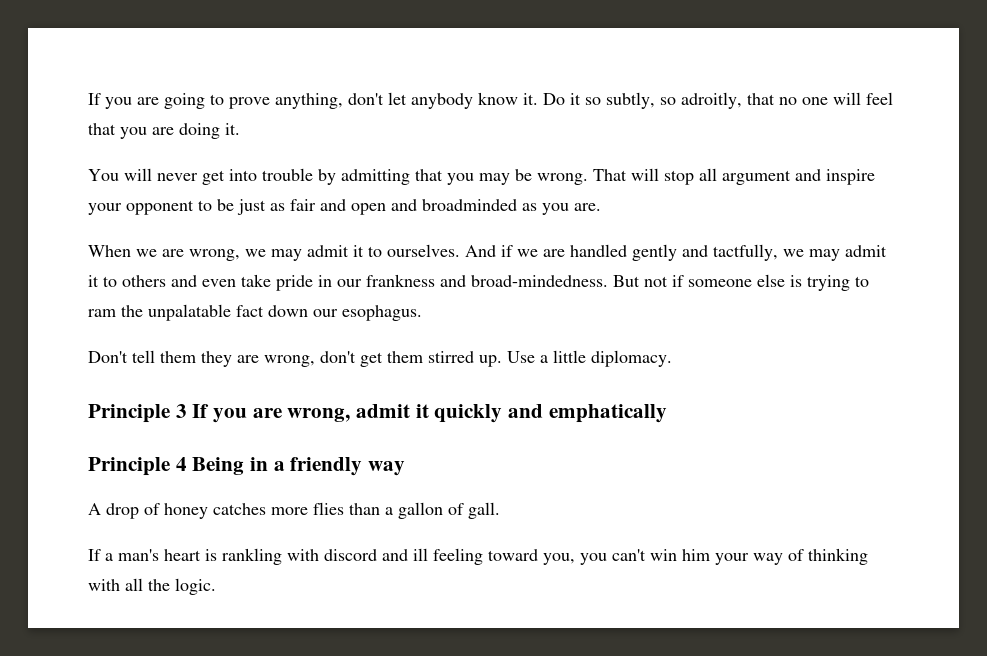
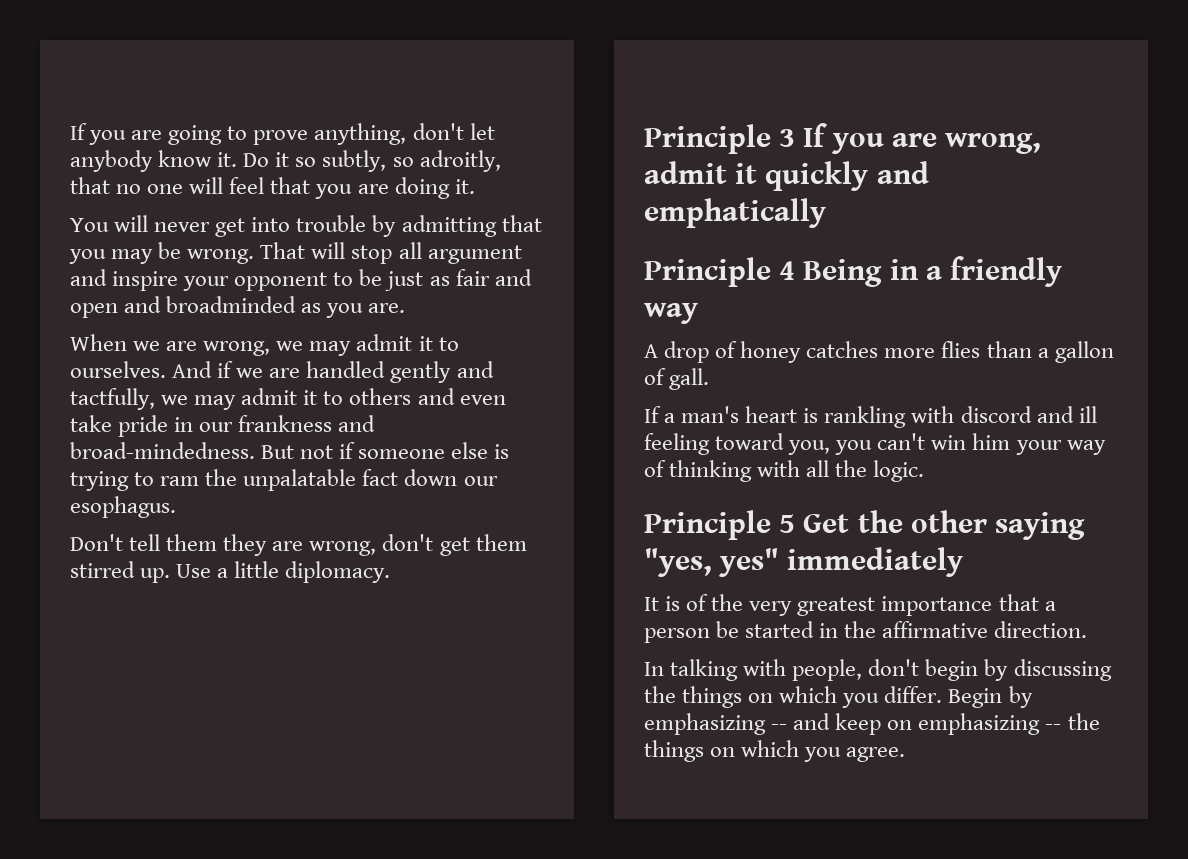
(216, 586) none -> [644,510,1086,540] [644,547,964,577] [644,594,1056,616] [644,621,1088,643] [644,659,1112,681] [644,686,1033,708] [644,713,1100,735] [644,740,906,762] // Principle 5 Get the other saying "yes, yes" immediately // It is of the very greatest importance that a person be started in the affirmative direction. // In talking with people, don't begin by discussing the things on which you differ. Begin by emphasizing -- and keep on emphasizing -- the things on which you agree.

